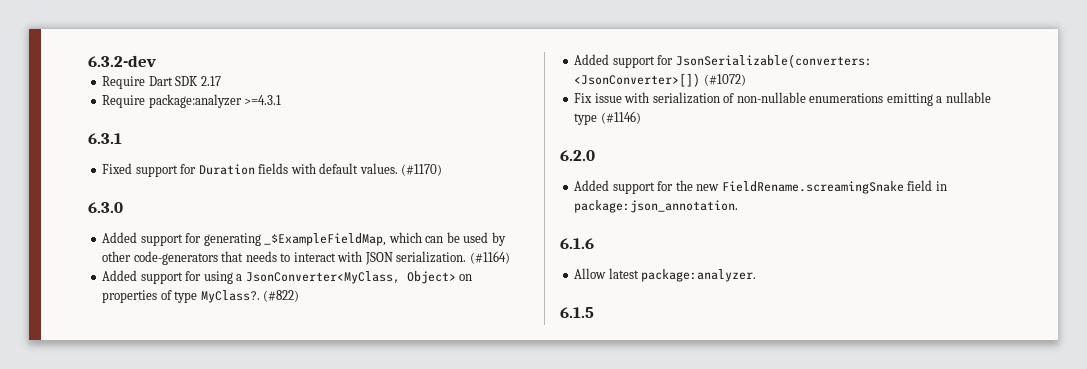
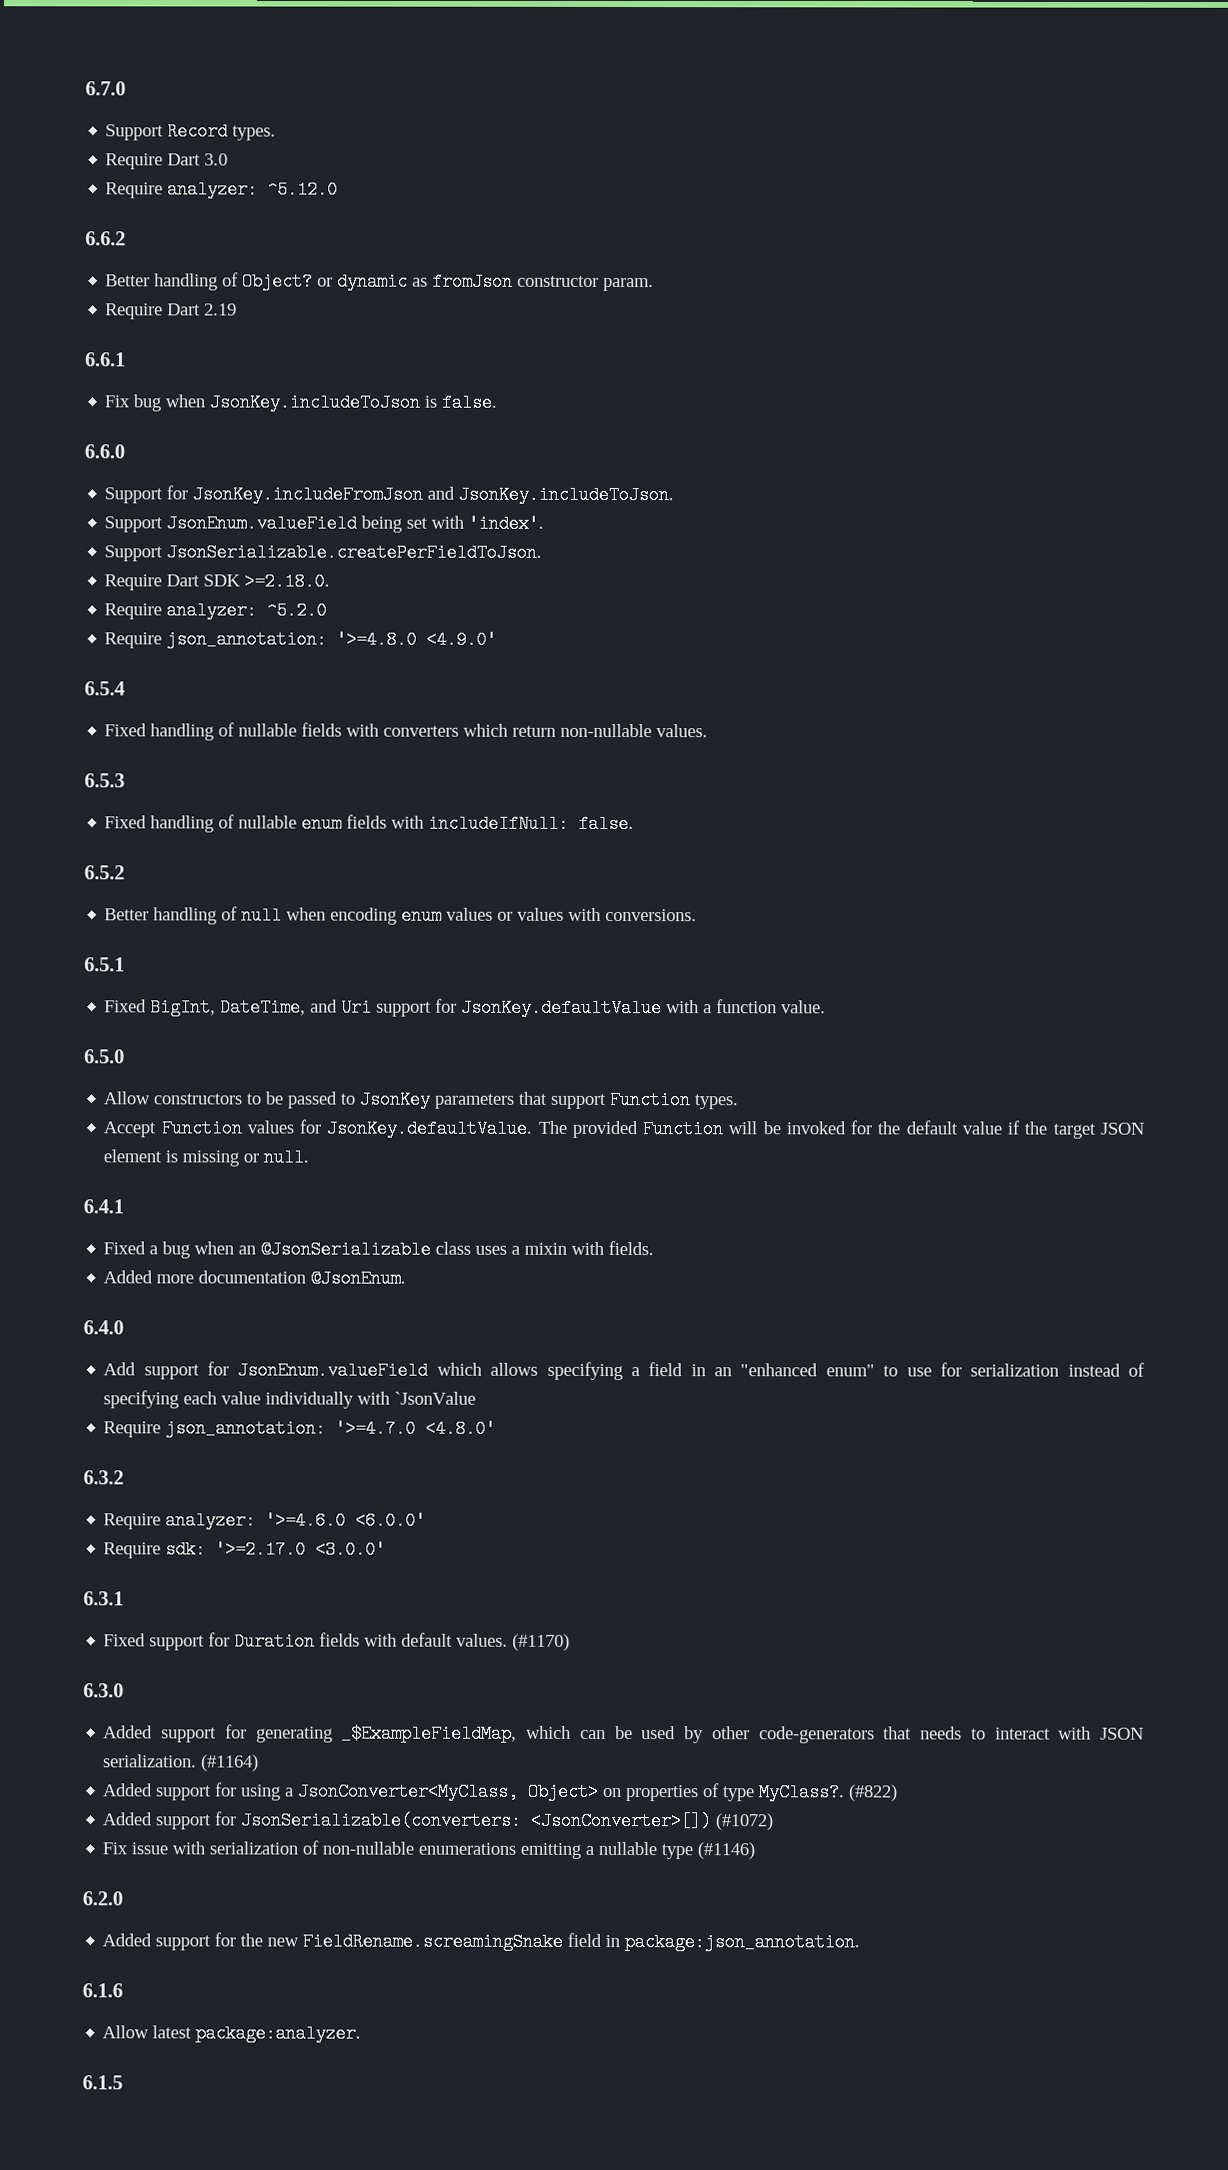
[88,55,156,67] 6.3.2-dev -> [85,81,126,96] [105,122,277,141] [105,153,229,170] [105,180,339,199] [85,231,126,246] [105,272,655,292] [105,303,238,320] [85,352,126,367] [104,393,498,412] [84,444,125,459] [104,485,675,505] [104,514,545,533] [104,543,543,562] 6.7.0 // Support Record types. // Require Dart 3.0 // Require analyzer: ^5.12.0 // 6.6.2 // Better handling of Object? or dynamic as fromJson constructor param. // Require Dart 2.19 // 6.6.1 // Fix bug when JsonKey.includeToJson is false. // 6.6.0 // Support for JsonKey.includeFromJson and JsonKey.includeToJson. // Support JsonEnum.valueField being set with 'index'. // Support JsonSerializable.createPerFieldToJson.
[200,76,221,86] [102,94,282,108] 2.17 // Require package:analyzer >=4.3.1 -> [244,572,331,591] [104,601,328,620] [104,630,498,649] [84,681,125,696] [104,722,709,741] [84,773,125,788] [104,814,635,834] [84,865,125,880] [104,906,698,925] [84,957,125,972] [104,998,827,1018] [84,1049,125,1064] [103,1090,739,1110] [103,1119,1144,1139] [103,1148,310,1167] [83,1199,124,1214] [103,1240,655,1259] [103,1269,407,1288] [83,1320,124,1335] [103,1361,1145,1381] [103,1390,477,1409] [103,1419,497,1438] [83,1470,124,1485] [103,1511,427,1530] [103,1540,387,1559] >=2.18.0. // Require analyzer: ^5.2.0 // Require json_annotation: '>=4.8.0 <4.9.0' // 6.5.4 // Fixed handling of nullable fields with converters which return non-nullable values. // 6.5.3 // Fixed handling of nullable enum fields with includeIfNull: false. // 6.5.2 // Better handling of null when encoding enum values or values with conversions. // 6.5.1 // Fixed BigInt, DateTime, and Uri support for JsonKey.defaultValue with a function value. // 6.5.0 // Allow constructors to be passed to JsonKey parameters that support Function types. // Accept Function values for JsonKey.defaultValue. The provided Function will be invoked for the default value if the target JSON element is missing or null. // 6.4.1 // Fixed a bug when an @JsonSerializable class uses a mixin with fields. // Added more documentation @JsonEnum. // 6.4.0 // Add support for JsonEnum.valueField which allows specifying a field in an "enhanced enum" to use for serialization instead of specifying each value individually with `JsonValue // Require json_annotation: '>=4.7.0 <4.8.0' // 6.3.2 // Require analyzer: '>=4.6.0 <6.0.0' // Require sdk: '>=2.17.0 <3.0.0'

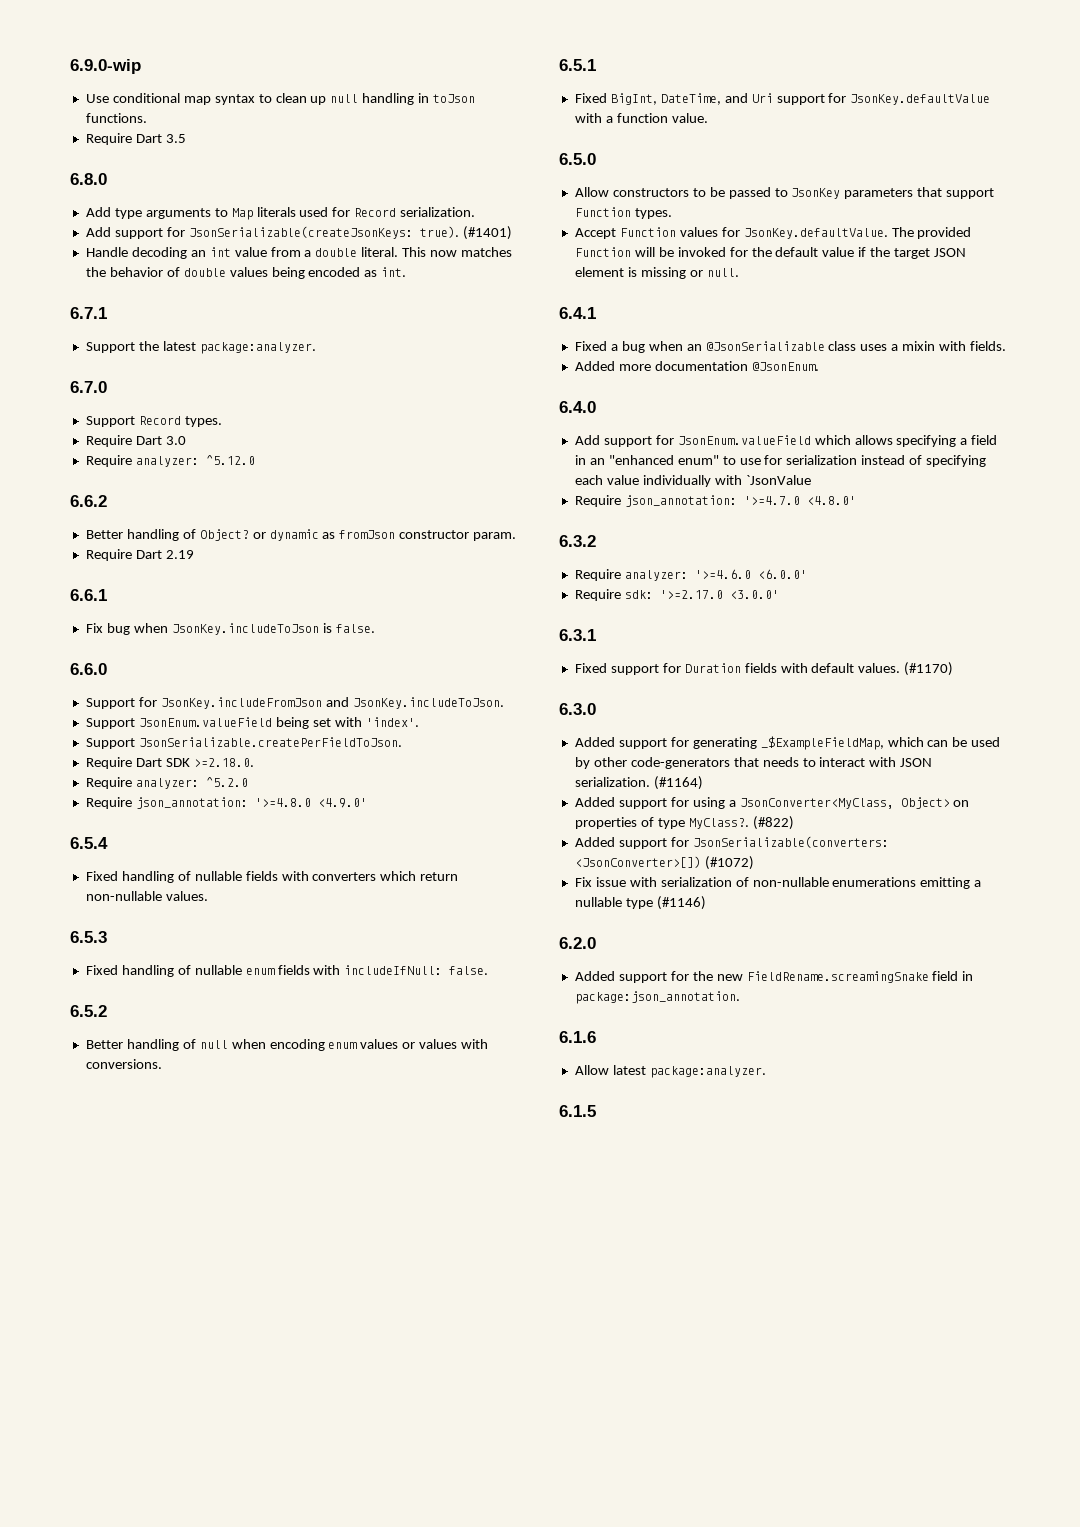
(85, 88) none -> [70,59,141,74] [85,93,476,105] [85,113,147,123] [85,133,186,145] [70,173,107,185] [85,207,476,220] [85,226,512,240] [85,247,513,259] [85,267,407,279] [70,307,107,319] [85,341,316,354] 6.9.0-wip // Use conditional map syntax to clean up null handling in toJson functions. // Require Dart 3.5 // 6.8.0 // Add type arguments to Map literals used for Record serialization. // Add support for JsonSerializable(createJsonKeys: true). (#1401) // Handle decoding an int value from a double literal. This now matches the behavior of double values being encoded as int. // 6.7.1 // Support the latest package:analyzer. //

